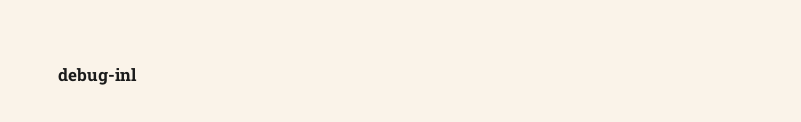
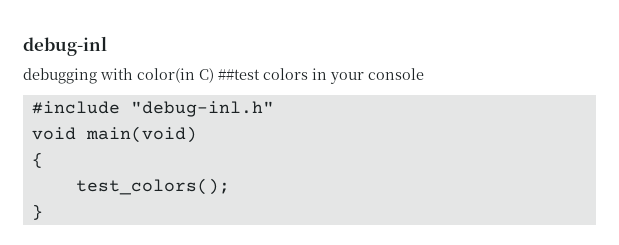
(137, 76) none -> [23,68,424,84] [31,101,274,117] [31,126,197,143] [31,152,43,168] [75,178,230,195] [31,204,43,220] // debugging with color(in C) ##test colors in your console // #include "debug-inl.h" // void main(void) // { // test_colors(); // }

